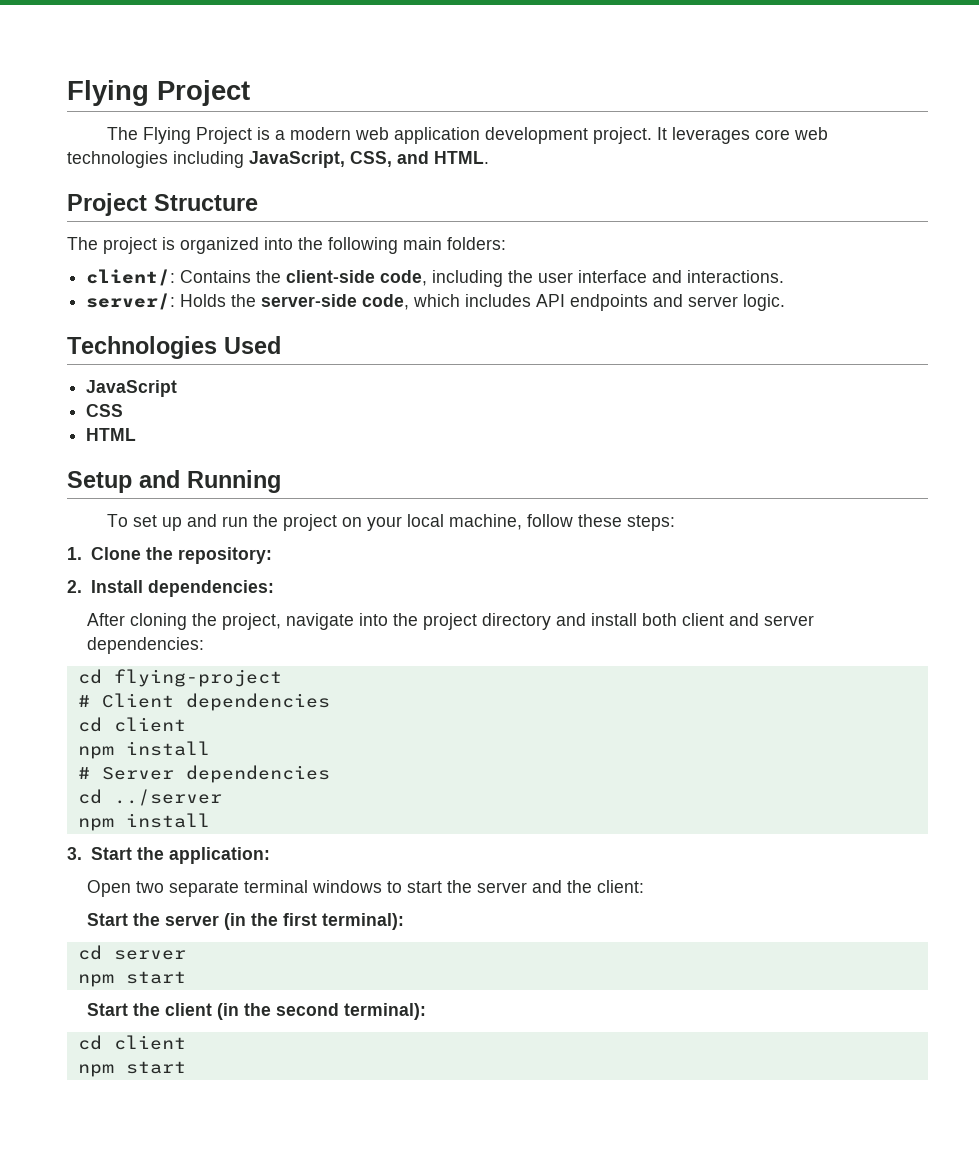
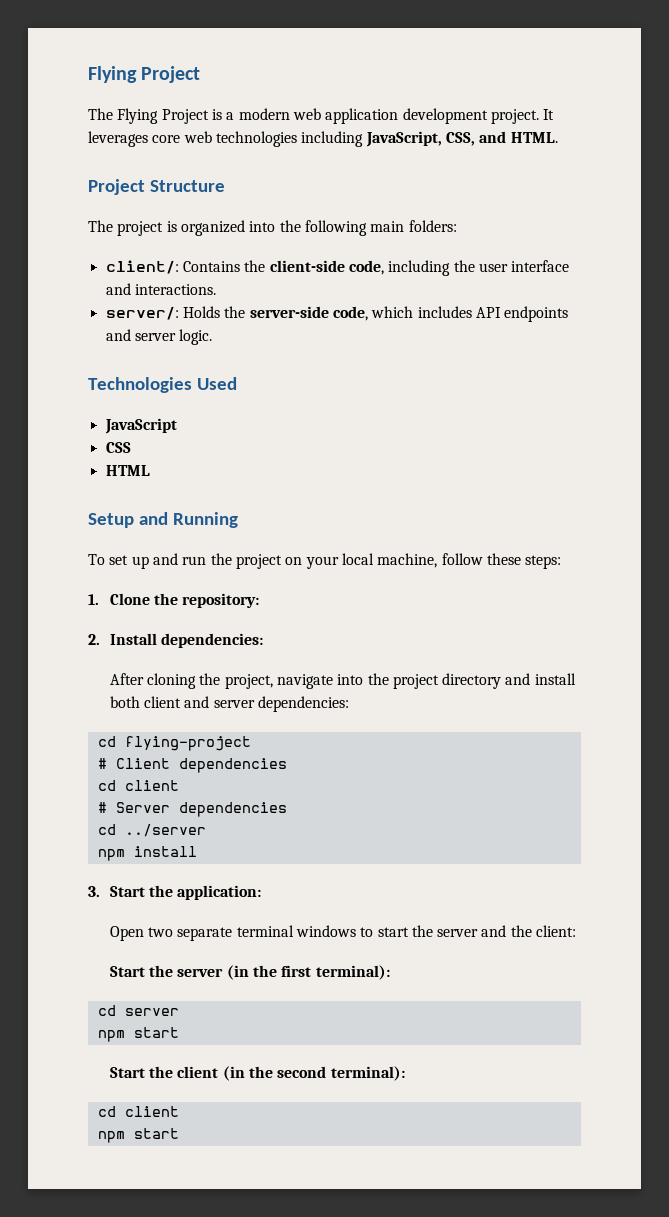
[77,741,210,759] // npm install -> (179, 785) none

